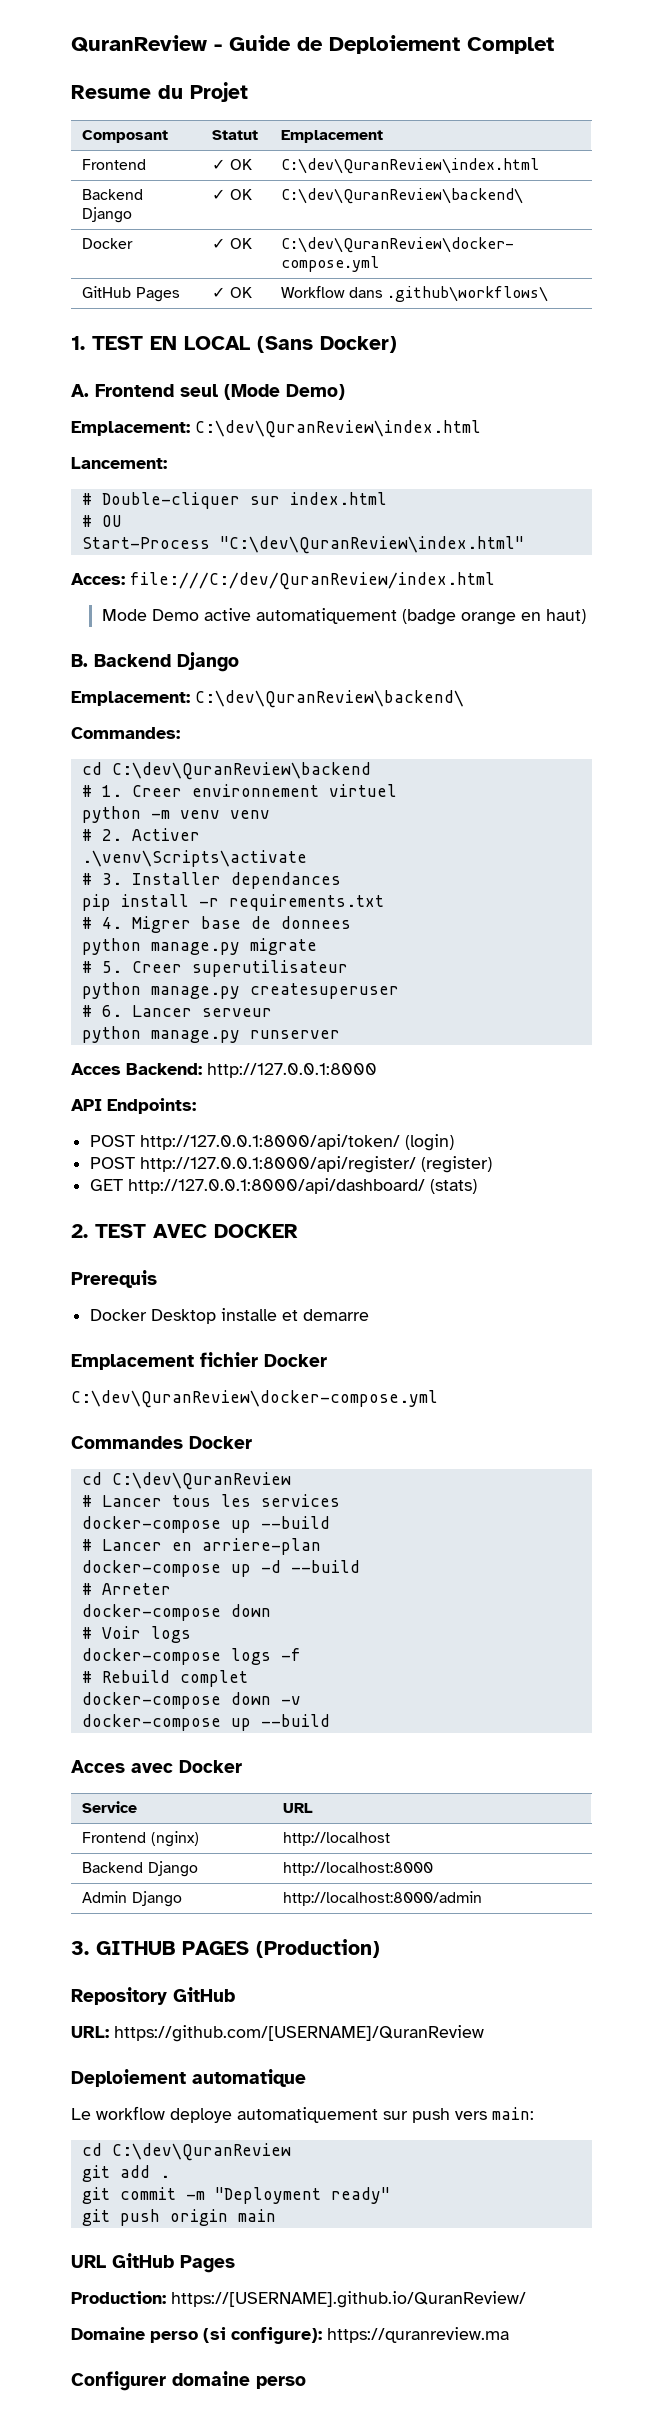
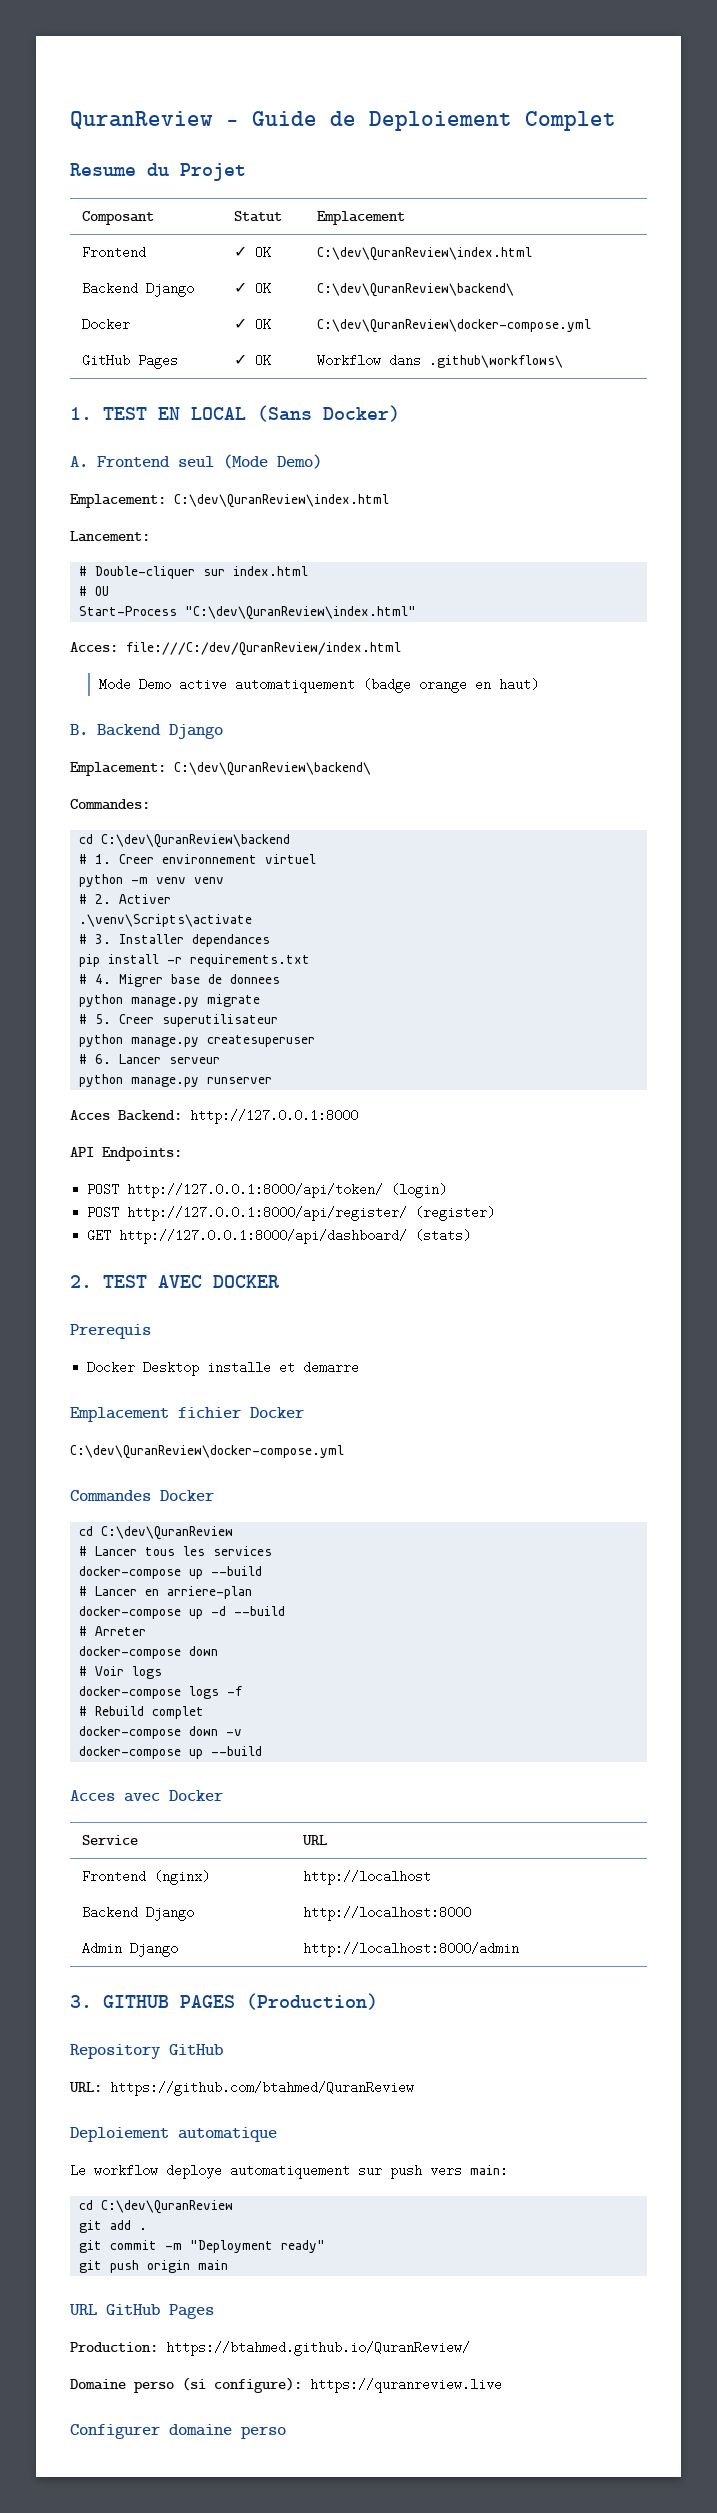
[114,2025,484,2042] https://github.com/[USERNAME]/QuranReview -> [110,2081,414,2096] https://github.com/btahmed/QuranReview
[171,2291,526,2308] https://[USERNAME].github.io/QuranReview/ -> [166,2341,470,2356] https://btahmed.github.io/QuranReview/
[327,2327,509,2343] https://quranreview.ma -> [310,2378,502,2393] https://quranreview.live

